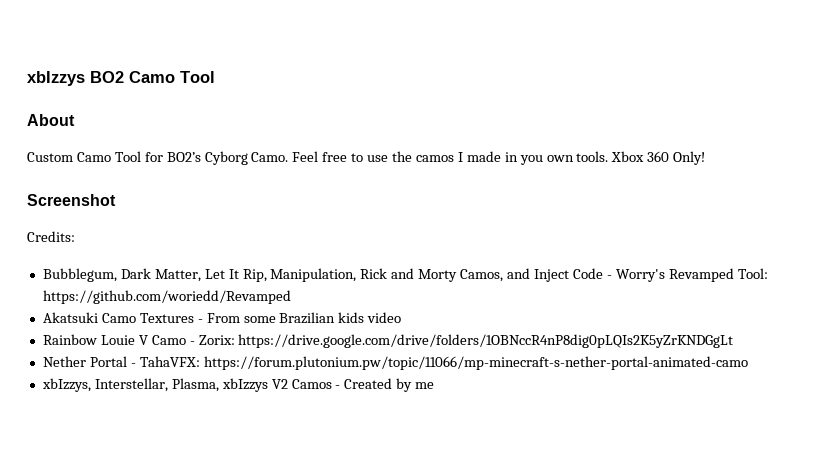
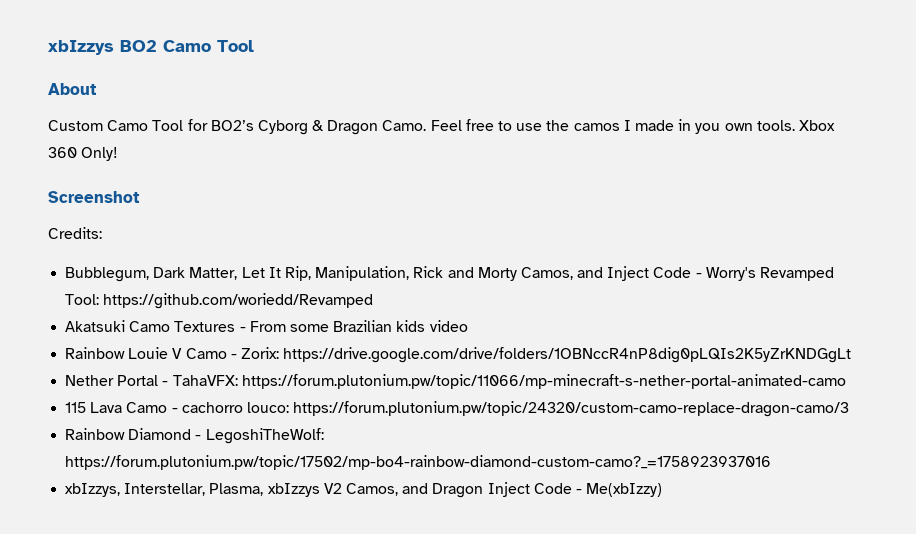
(248, 158) none -> [312,120,379,135] & Dragon
(748, 363) none -> [65,401,850,417] [65,428,324,444] [65,455,772,470] // 115 Lava Camo - cachorro louco: https://forum.plutonium.pw/topic/24320/custom-camo-replace-dragon-camo/3 // Rainbow Diamond - LegoshiTheWolf: https://forum.plutonium.pw/topic/17502/mp-bo4-rainbow-diamond-custom-camo?_=1758923937016
[291,378,435,392] Camos - Created by me -> [345,482,663,498] Camos, and Dragon Inject Code - Me(xbIzzy)

